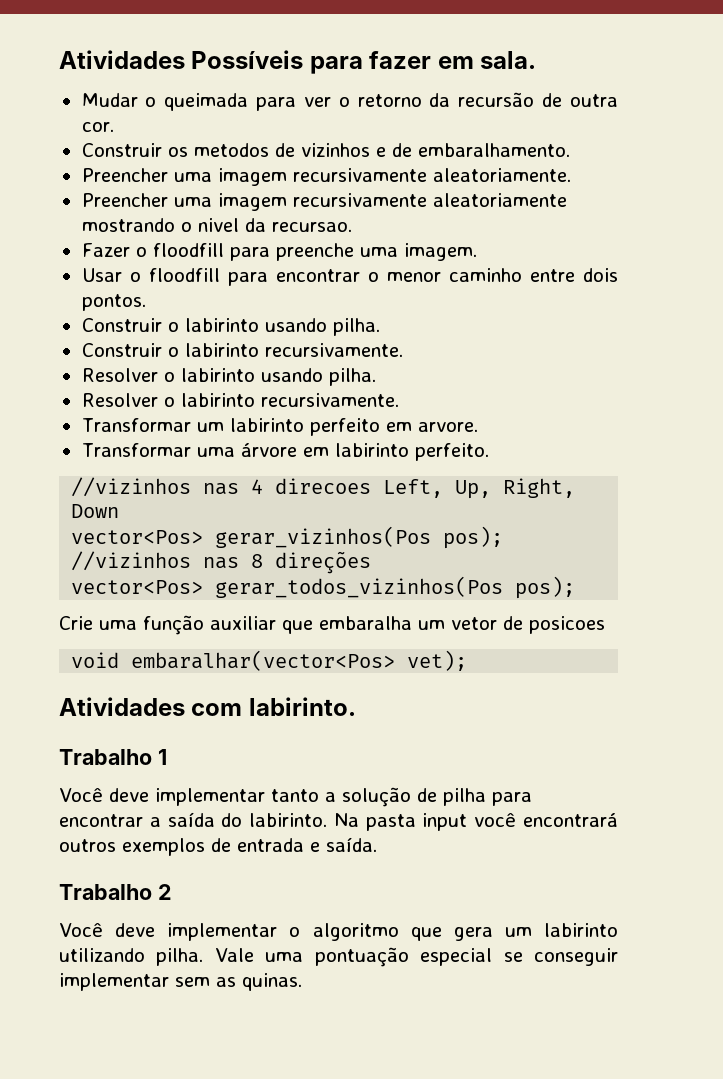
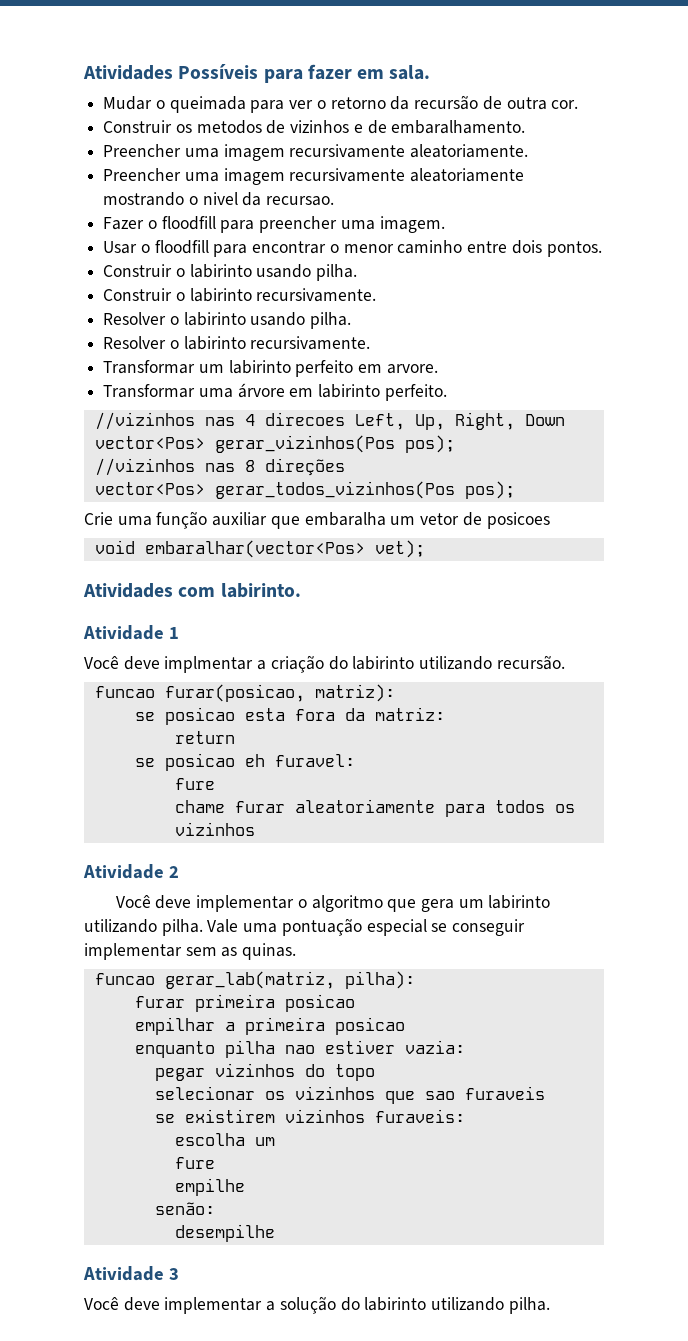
[275,243,354,261] preenche -> [259,216,338,233] preencher
[59,749,152,765] Trabalho -> [83,625,164,640] Atividade
[154,787,532,807] [59,812,618,831] [59,837,377,856] [59,884,152,900] implementar tanto a solução de pilha para encontrar a saída do labirinto. Na pasta input você encontrará outros exemplos de entrada e saída. // Trabalho -> [164,655,565,673] [94,684,395,702] [134,707,445,725] [174,731,235,744] [134,753,355,771] [174,778,215,790] [174,799,575,817] [174,822,255,836] [83,864,164,879] implmentar a criação do labirinto utilizando recursão. // funcao furar(posicao, matriz): // se posicao esta fora da matriz: // return // se posicao eh furavel: // fure // chame furar aleatoriamente para todos os vizinhos // Atividade
(302, 982) none -> [94,971,415,989] [134,994,355,1012] [134,1017,405,1035] [134,1040,465,1058] [154,1063,375,1081] [154,1086,545,1104] [154,1109,465,1123] [174,1133,275,1146] [174,1157,215,1169] [174,1178,245,1196] [154,1202,215,1215] [174,1224,275,1242] [83,1266,179,1281] [84,1296,550,1314] // funcao gerar_lab(matriz, pilha): // furar primeira posicao // empilhar a primeira posicao // enquanto pilha nao estiver vazia: // pegar vizinhos do topo // selecionar os vizinhos que sao furaveis // se existirem vizinhos furaveis: // escolha um // fure // empilhe // senão: // desempilhe // Atividade 3 // Você deve implementar a solução do labirinto utilizando pilha.

